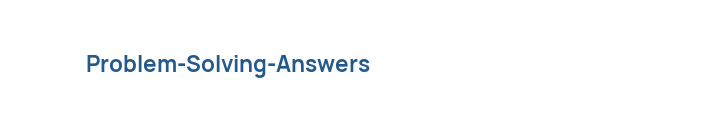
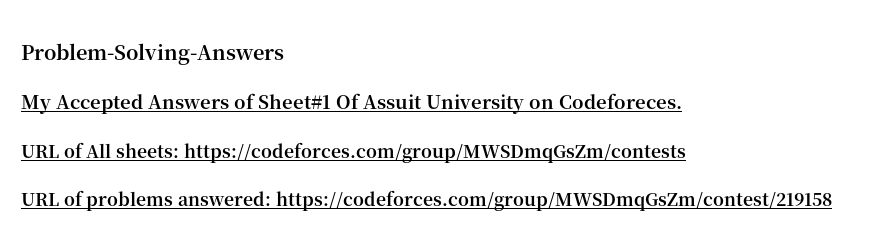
(370, 66) none -> [21,93,682,114] [21,142,686,163] [21,190,832,211] // My Accepted Answers of Sheet#1 Of Assuit University on Codeforeces. // URL of All sheets: https://codeforces.com/group/MWSDmqGsZm/contests // URL of problems answered: https://codeforces.com/group/MWSDmqGsZm/contest/219158

